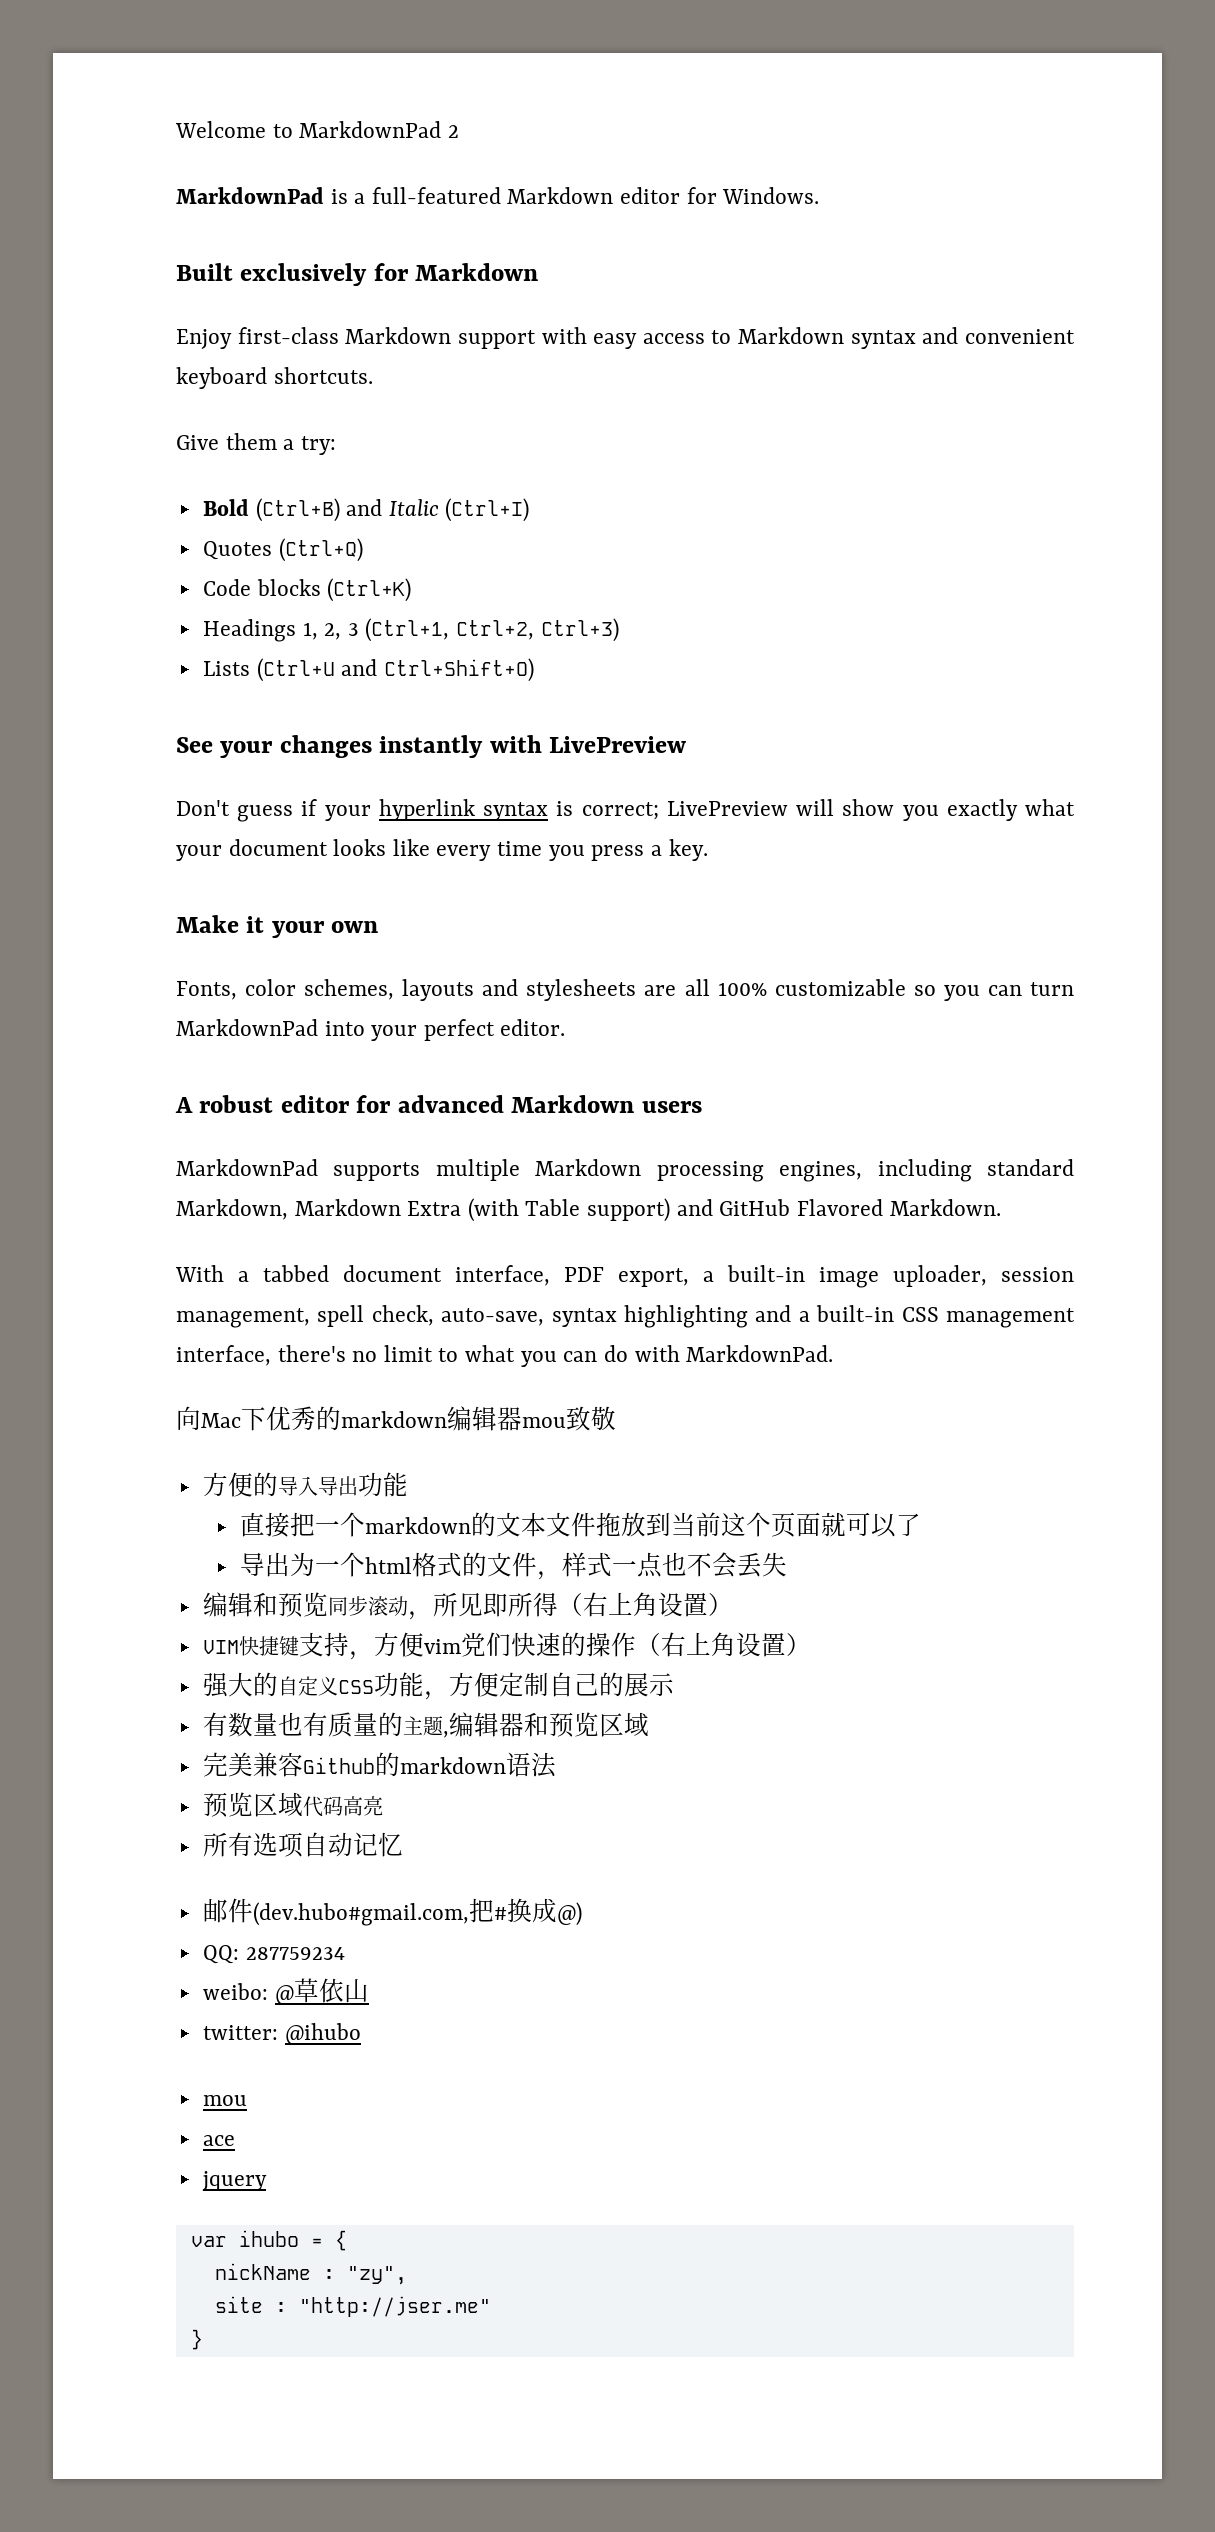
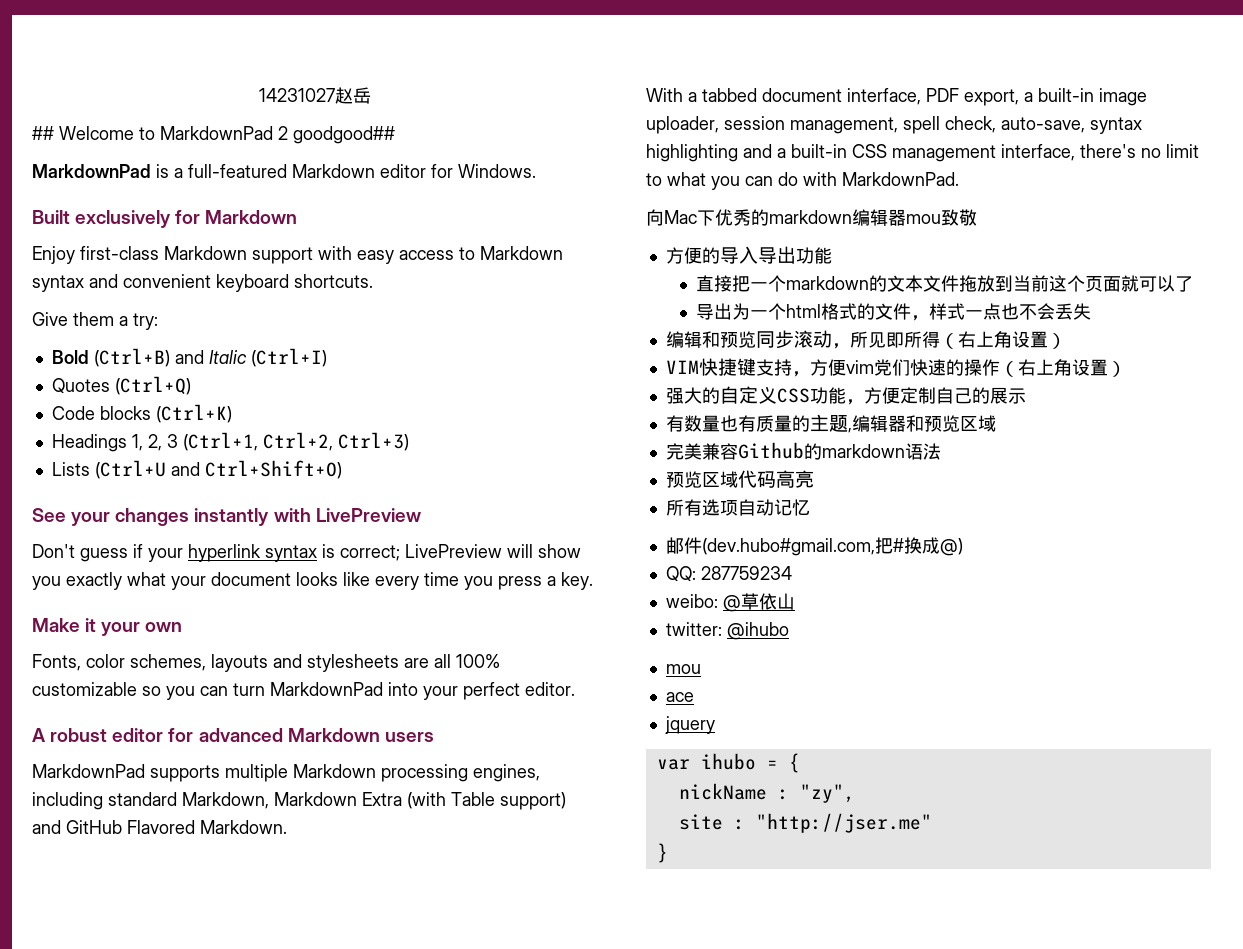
(175, 129) none -> [258,87,371,104] [32,126,54,140] 14231027赵岳 // ##
(459, 131) none -> [293,126,395,144] goodgood##

